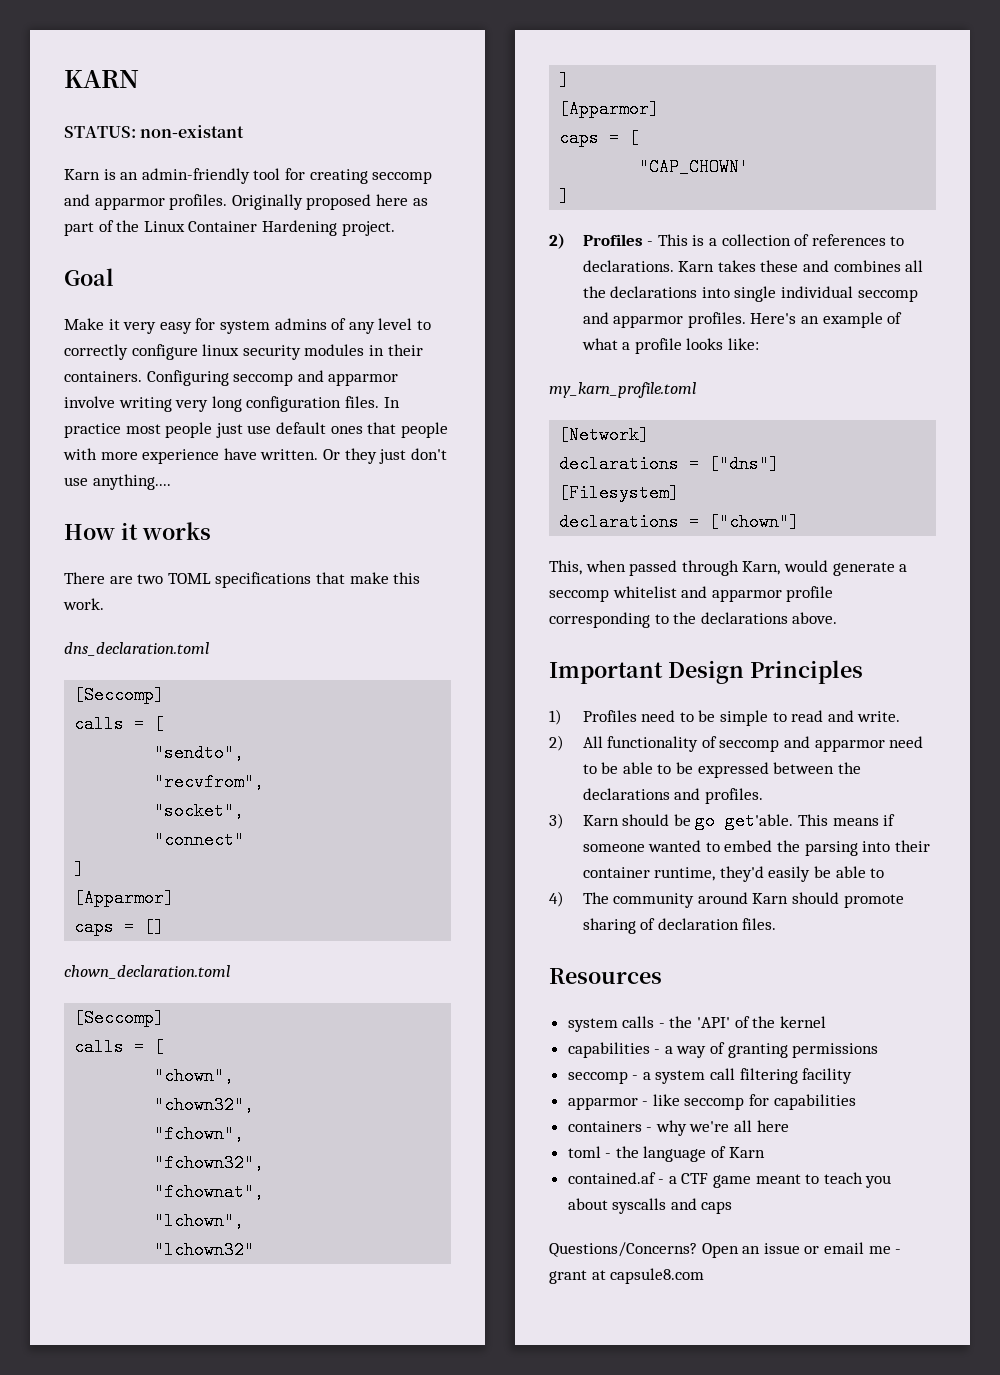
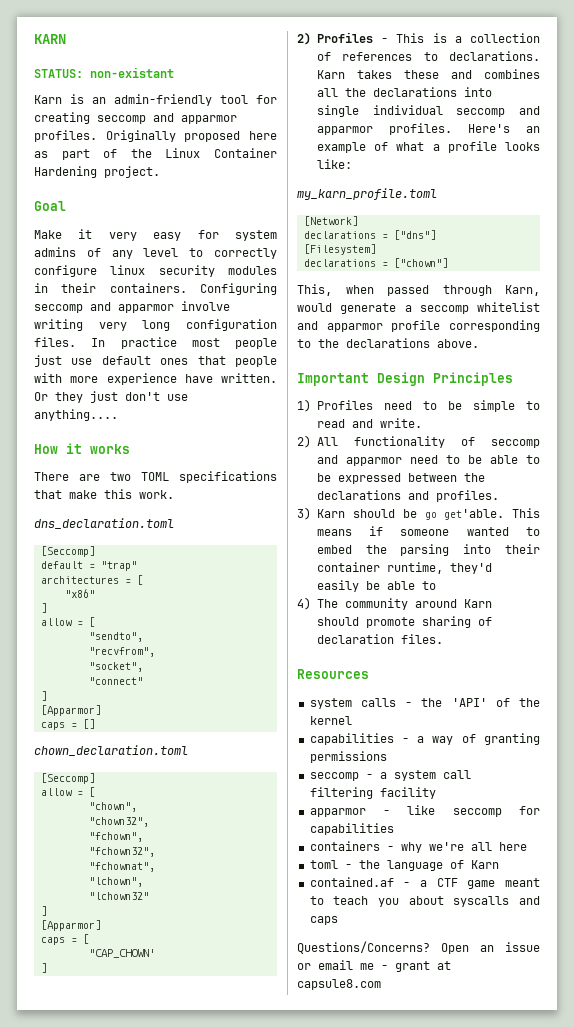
[74,715,125,733] calls -> [40,561,137,571] [40,575,143,585] [64,589,95,598] [40,603,47,613] [40,618,72,626] default = "trap" // architectures = [ // "x86" // ] // allow
[74,1038,125,1056] calls -> [40,788,72,796] allow

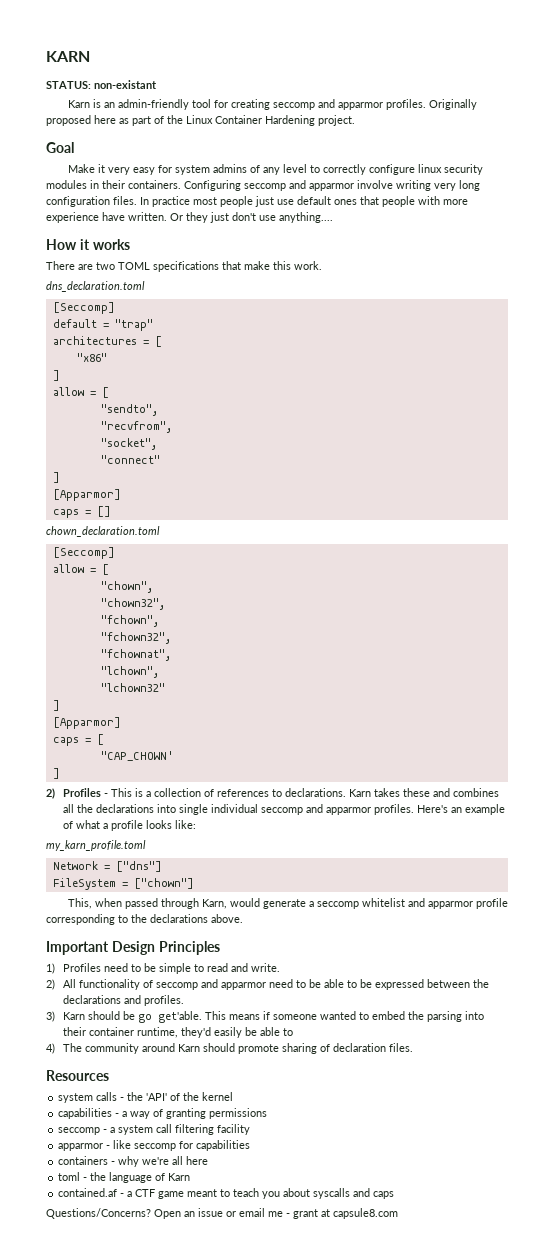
[303,216,358,226] [303,231,376,239] [Network] // declarations -> [52,861,98,870] Network
[303,244,376,255] [303,259,376,267] [Filesystem] // declarations -> [52,878,116,890] FileSystem

